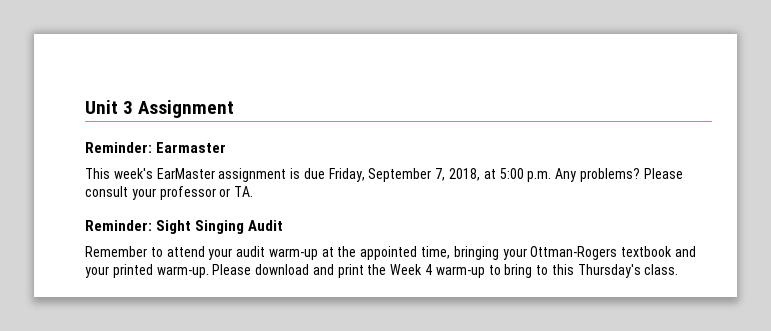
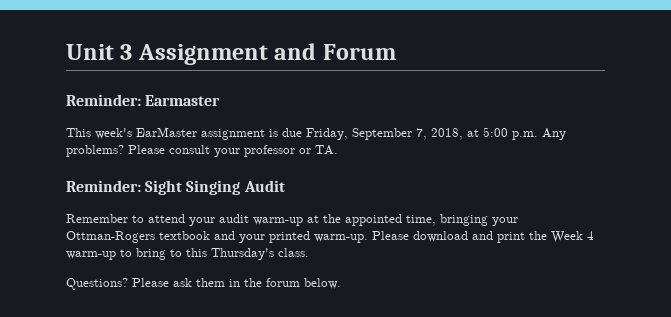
(235, 109) none -> [274,43,396,60] and Forum
(679, 269) none -> [66,278,341,290] // Questions? Please ask them in the forum below.

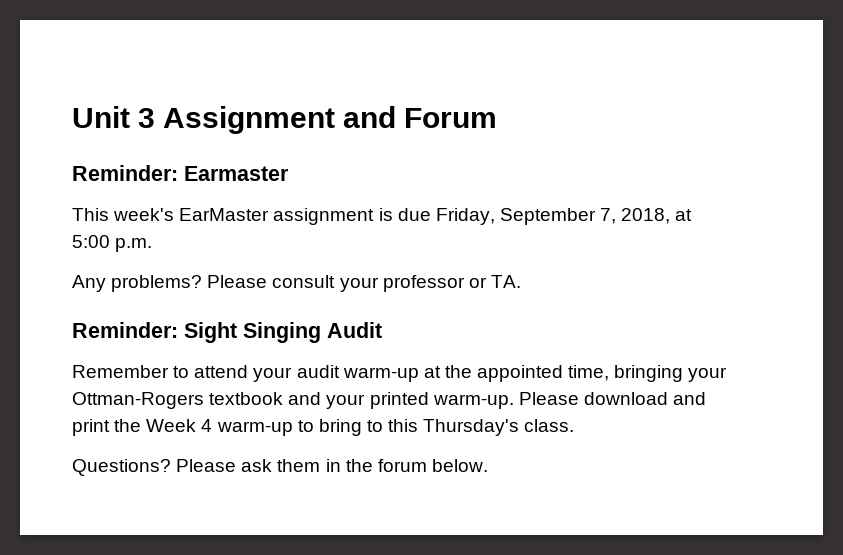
(538, 135) none -> (153, 245) //

